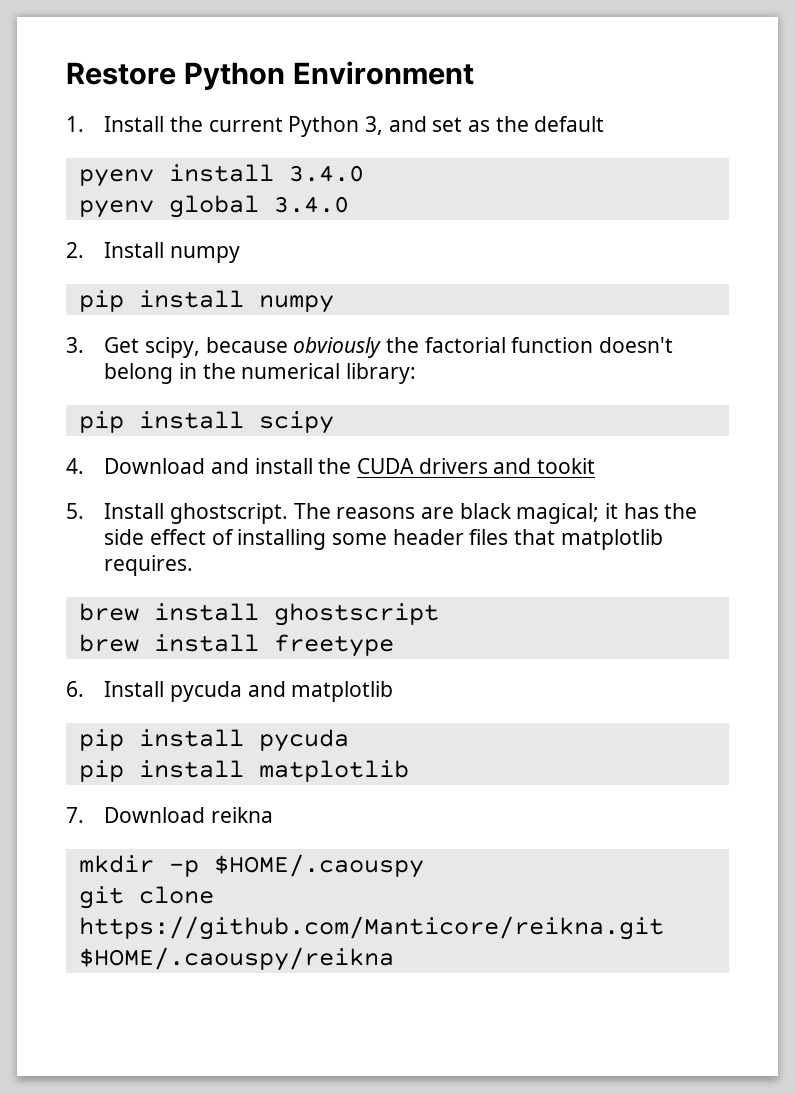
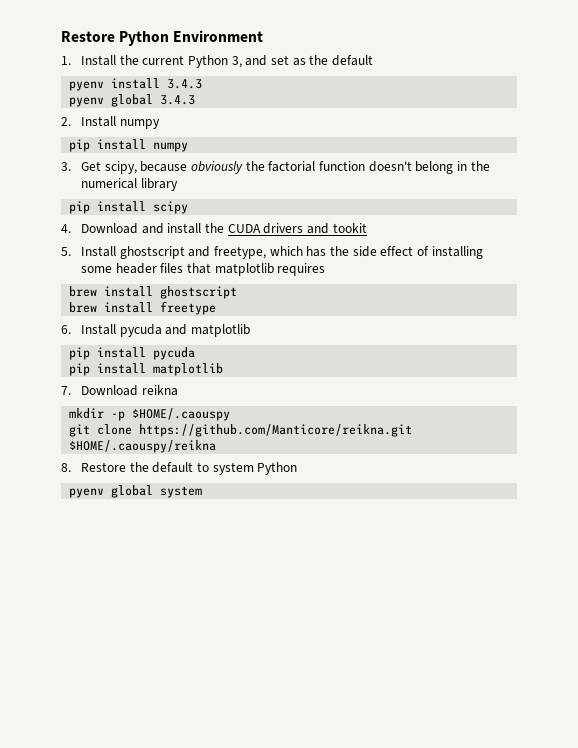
[288,165,364,182] [78,195,349,218] 3.4.0 // pyenv global 3.4.0 -> [167,79,203,89] [69,94,196,107] 3.4.3 // pyenv global 3.4.3
[346,363,417,384] library: -> [140,178,178,191] library
[170,503,619,524] ghostscript. The reasons are black magical; it -> [119,246,303,259] ghostscript and freetype, which
[104,555,194,576] requires. -> [277,263,326,276] requires
(394, 959) none -> [61,462,298,475] [69,485,203,498] // 8. Restore the default to system Python // pyenv global system

